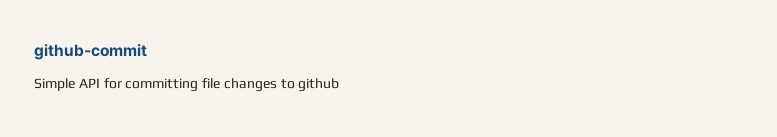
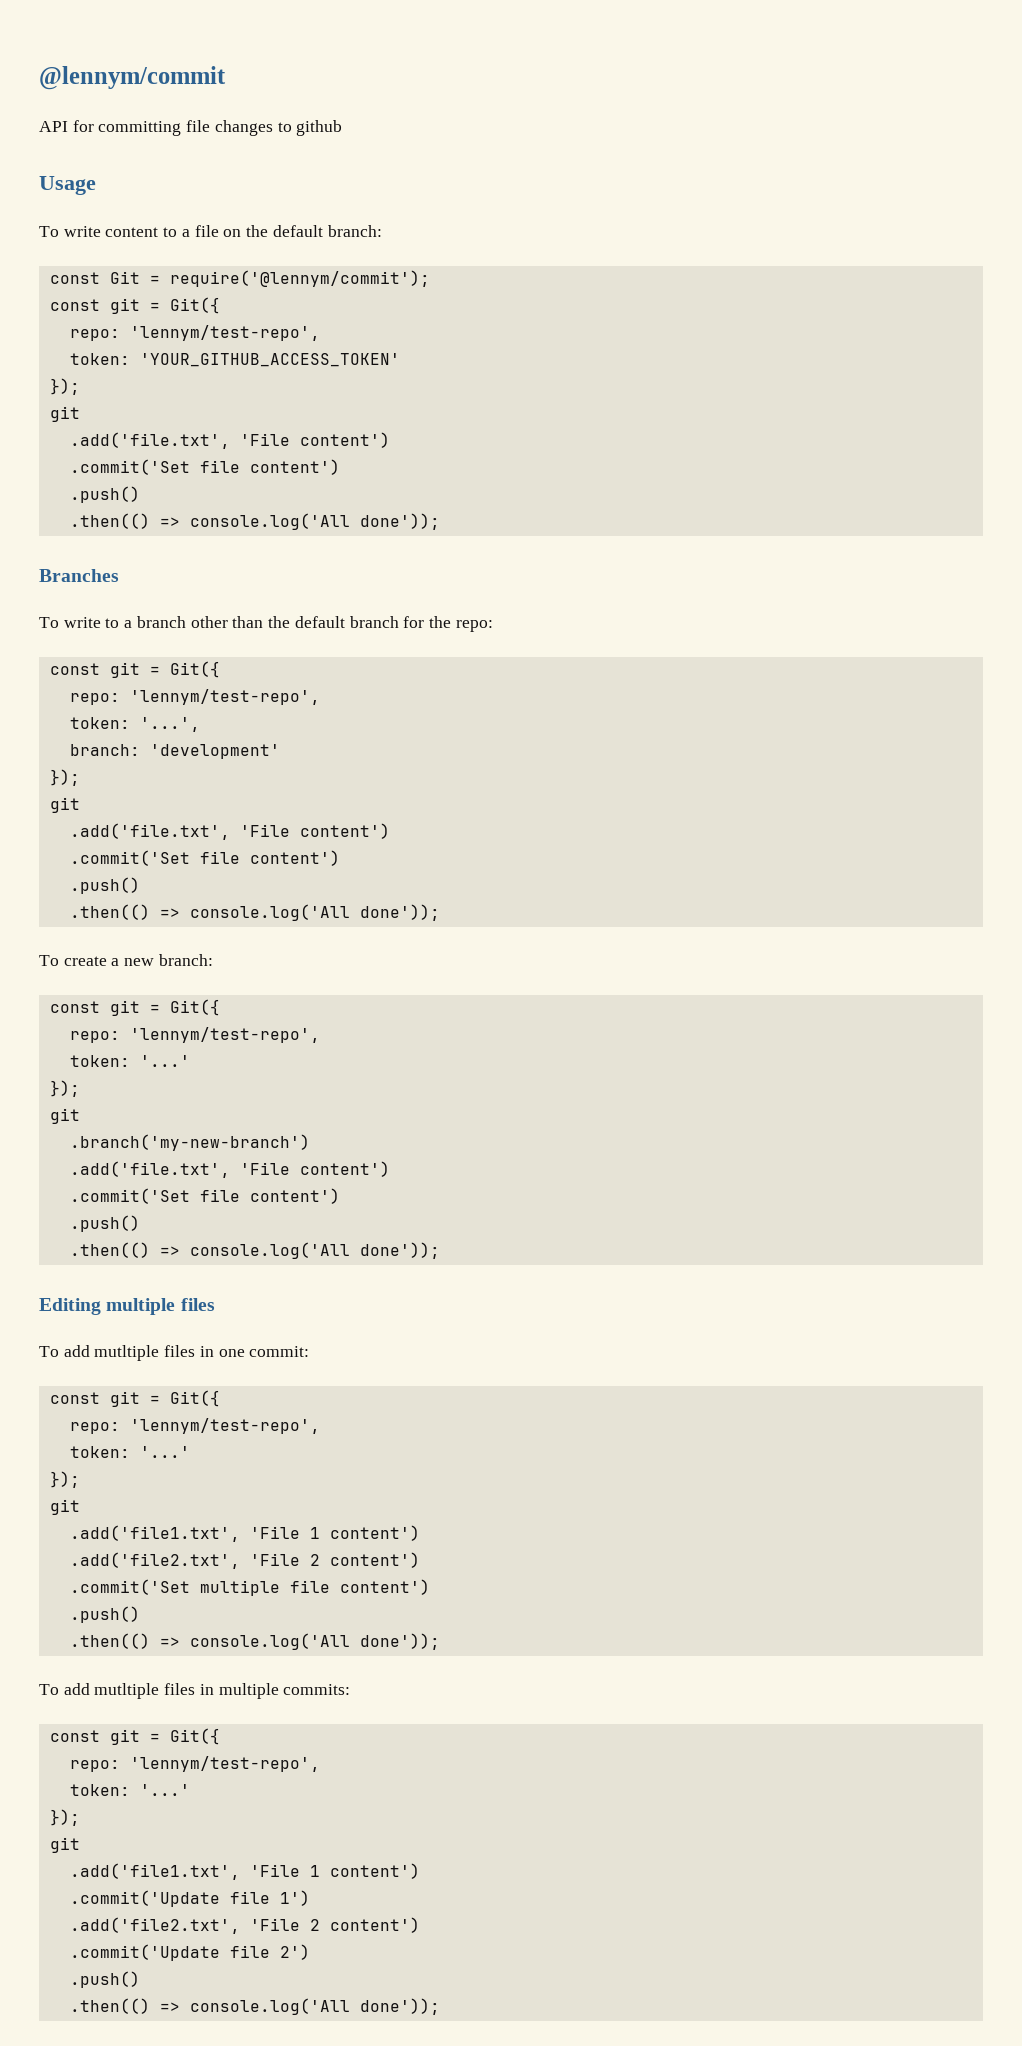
[34,44,147,60] [34,78,75,91] github-commit // Simple -> [39,66,226,90] @lennym/commit //
(340, 85) none -> [39,176,96,195] [39,225,382,237] [49,270,430,287] [49,297,220,314] [69,325,320,341] [69,353,400,367] [49,378,80,395] [49,406,80,422] [69,432,390,449] [69,459,340,475] [69,486,140,503] [69,513,440,530] [39,569,119,582] [39,616,493,632] [49,661,220,678] [69,689,320,705] [69,717,200,732] [69,744,280,759] [49,769,80,786] [49,797,80,813] [69,823,390,840] [69,850,340,866] [69,877,140,894] [69,904,440,921] [39,954,213,966] [49,999,220,1016] [69,1027,320,1043] [69,1055,190,1067] [49,1080,80,1097] [49,1108,80,1124] [69,1134,310,1151] [69,1161,390,1178] [69,1188,340,1204] [69,1215,140,1232] [69,1242,440,1259] [39,1298,215,1315] [39,1345,310,1361] [49,1390,220,1407] [69,1418,320,1434] [69,1446,190,1458] [49,1471,80,1488] [49,1499,80,1515] [69,1525,420,1542] [69,1552,420,1569] [69,1579,430,1596] [69,1606,140,1623] [69,1633,440,1650] [39,1683,351,1699] [49,1728,220,1745] [69,1756,320,1772] [69,1784,190,1796] [49,1809,80,1826] [49,1837,80,1853] [69,1863,420,1880] [69,1890,310,1907] [69,1917,420,1934] [69,1944,310,1961] [69,1971,140,1988] [69,1998,440,2015] // Usage // To write content to a file on the default branch: // const Git = require('@lennym/commit'); // const git = Git({ // repo: 'lennym/test-repo', // token: 'YOUR_GITHUB_ACCESS_TOKEN' // }); // git // .add('file.txt', 'File content') // .commit('Set file content') // .push() // .then(() => console.log('All done')); // Branches // To write to a branch other than the default branch for the repo: // const git = Git({ // repo: 'lennym/test-repo', // token: '...', // branch: 'development' // }); // git // .add('file.txt', 'File content') // .commit('Set file content') // .push() // .then(() => console.log('All done')); // To create a new branch: // const git = Git({ // repo: 'lennym/test-repo', // token: '...' // }); // git // .branch('my-new-branch') // .add('file.txt', 'File content') // .commit('Set file content') // .push() // .then(() => console.log('All done')); // Editing multiple files // To add mutltiple files in one commit: // const git = Git({ // repo: 'lennym/test-repo', // token: '...' // }); // git // .add('file1.txt', 'File 1 content') // .add('file2.txt', 'File 2 content') // .commit('Set multiple file content') // .push() // .then(() => console.log('All done')); // To add mutltiple files in multiple commits: // const git = Git({ // repo: 'lennym/test-repo', // token: '...' // }); // git // .add('file1.txt', 'File 1 content') // .commit('Update file 1') // .add('file2.txt', 'File 2 content') // .commit('Update file 2') // .push() // .then(() => console.log('All done'));

